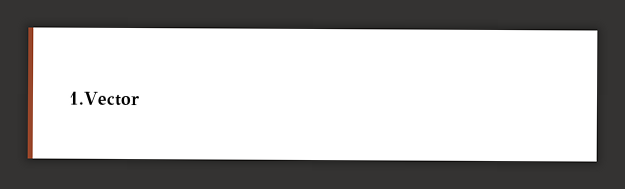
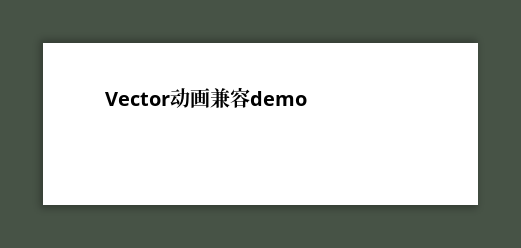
[68,91,140,107] 1.Vector -> [105,87,307,108] Vector动画兼容demo

